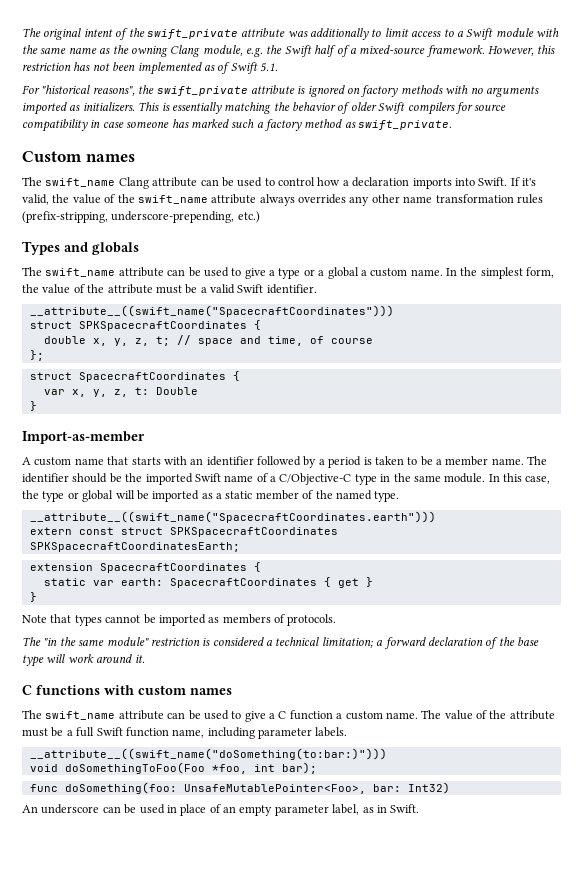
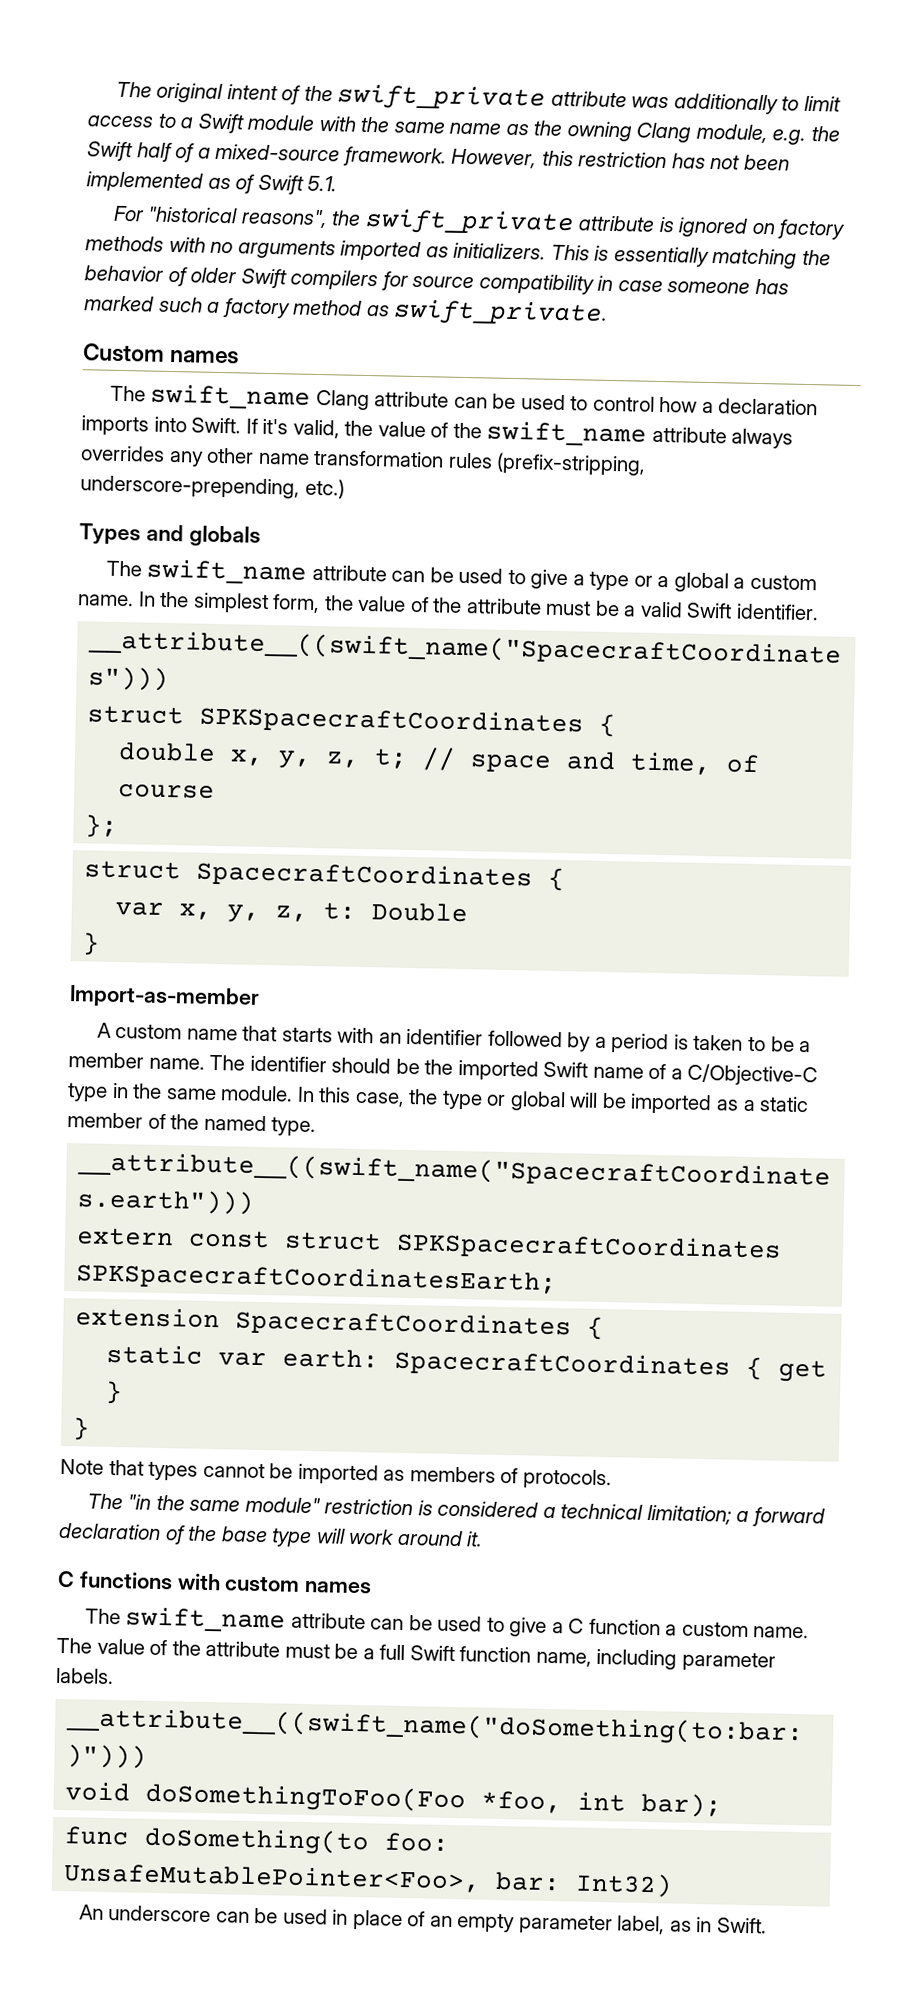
[64,782,177,794] doSomething(foo: -> [144,1826,451,1856] doSomething(to foo:

